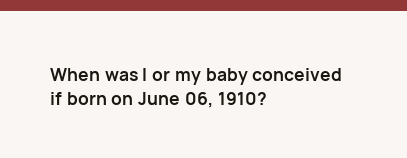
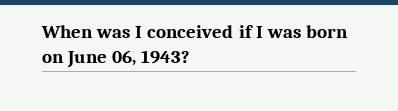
[152,68,343,85] [50,92,62,105] or my baby conceived if -> [147,25,301,38] conceived if I was
[217,92,267,105] 1910? -> [141,50,191,64] 1943?

